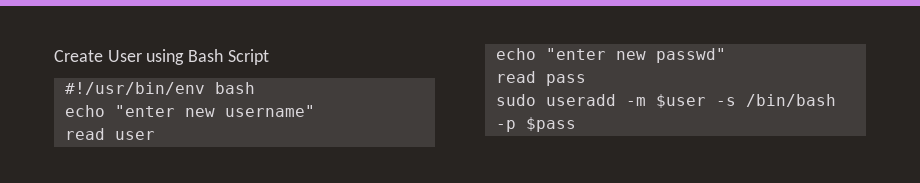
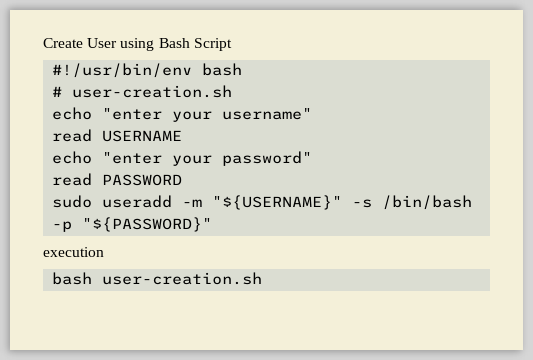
[64,105,215,117] // echo "enter new -> [52,85,233,98] [52,107,213,122] // # user-creation.sh // echo "enter your
[114,131,155,140] [495,48,726,63] [495,71,586,86] user // echo "enter new passwd" // read pass -> [102,130,183,142] [52,151,313,166] [52,173,183,186] USERNAME // echo "enter your password" // read PASSWORD
[655,94,706,108] $user -> [212,195,343,210] "${USERNAME}"
[525,117,576,132] $pass -> [82,217,213,232] [43,247,104,257] [52,272,263,285] "${PASSWORD}" // execution // bash user-creation.sh

